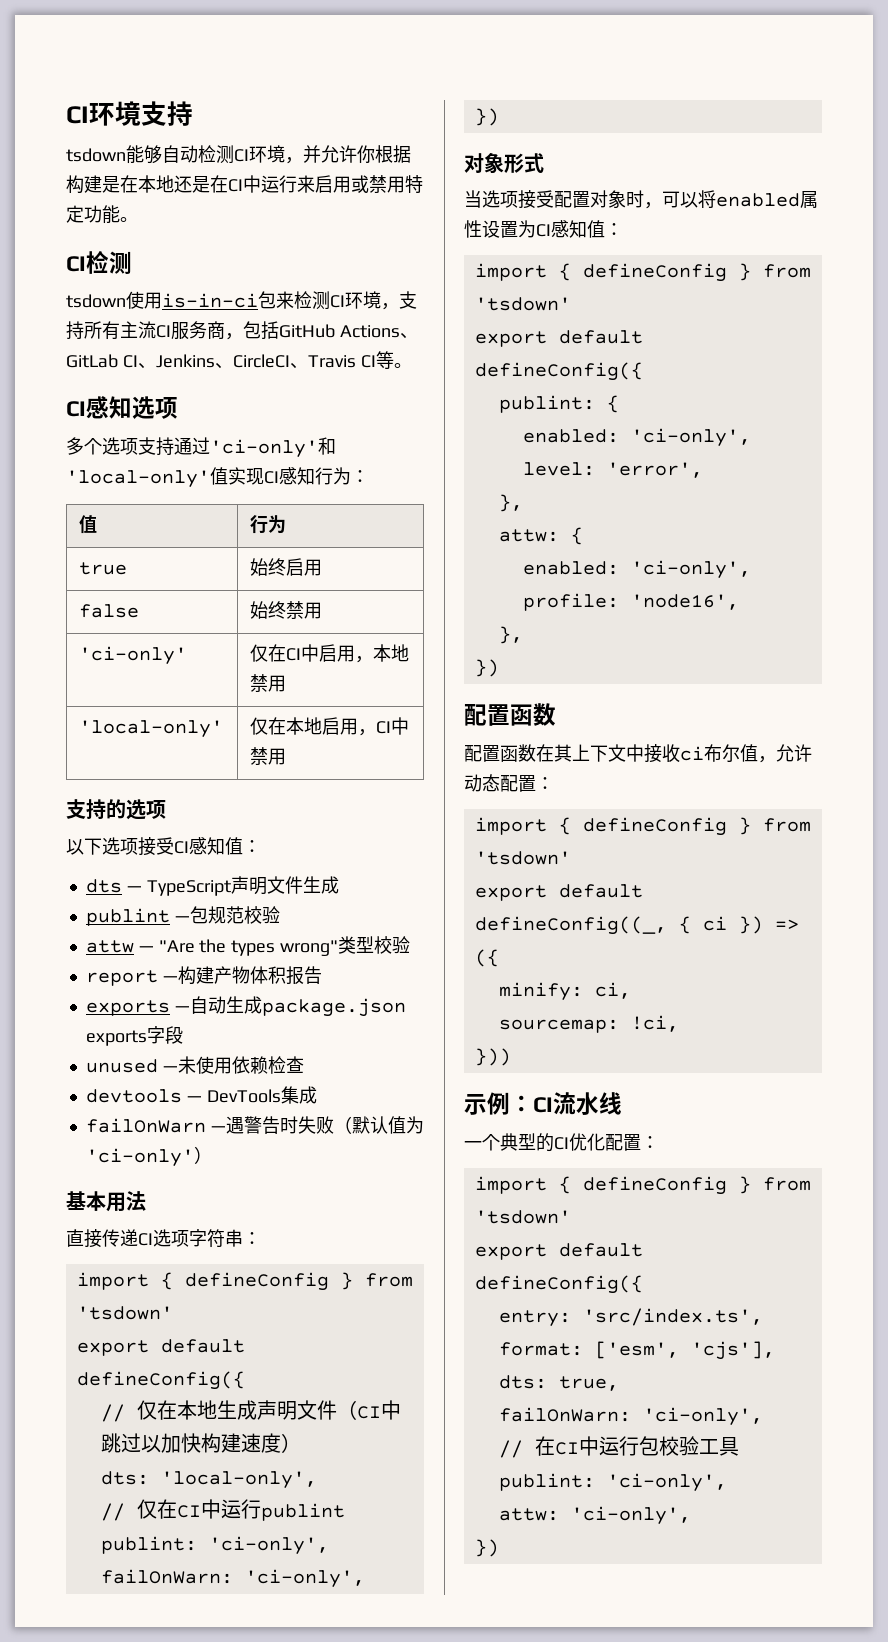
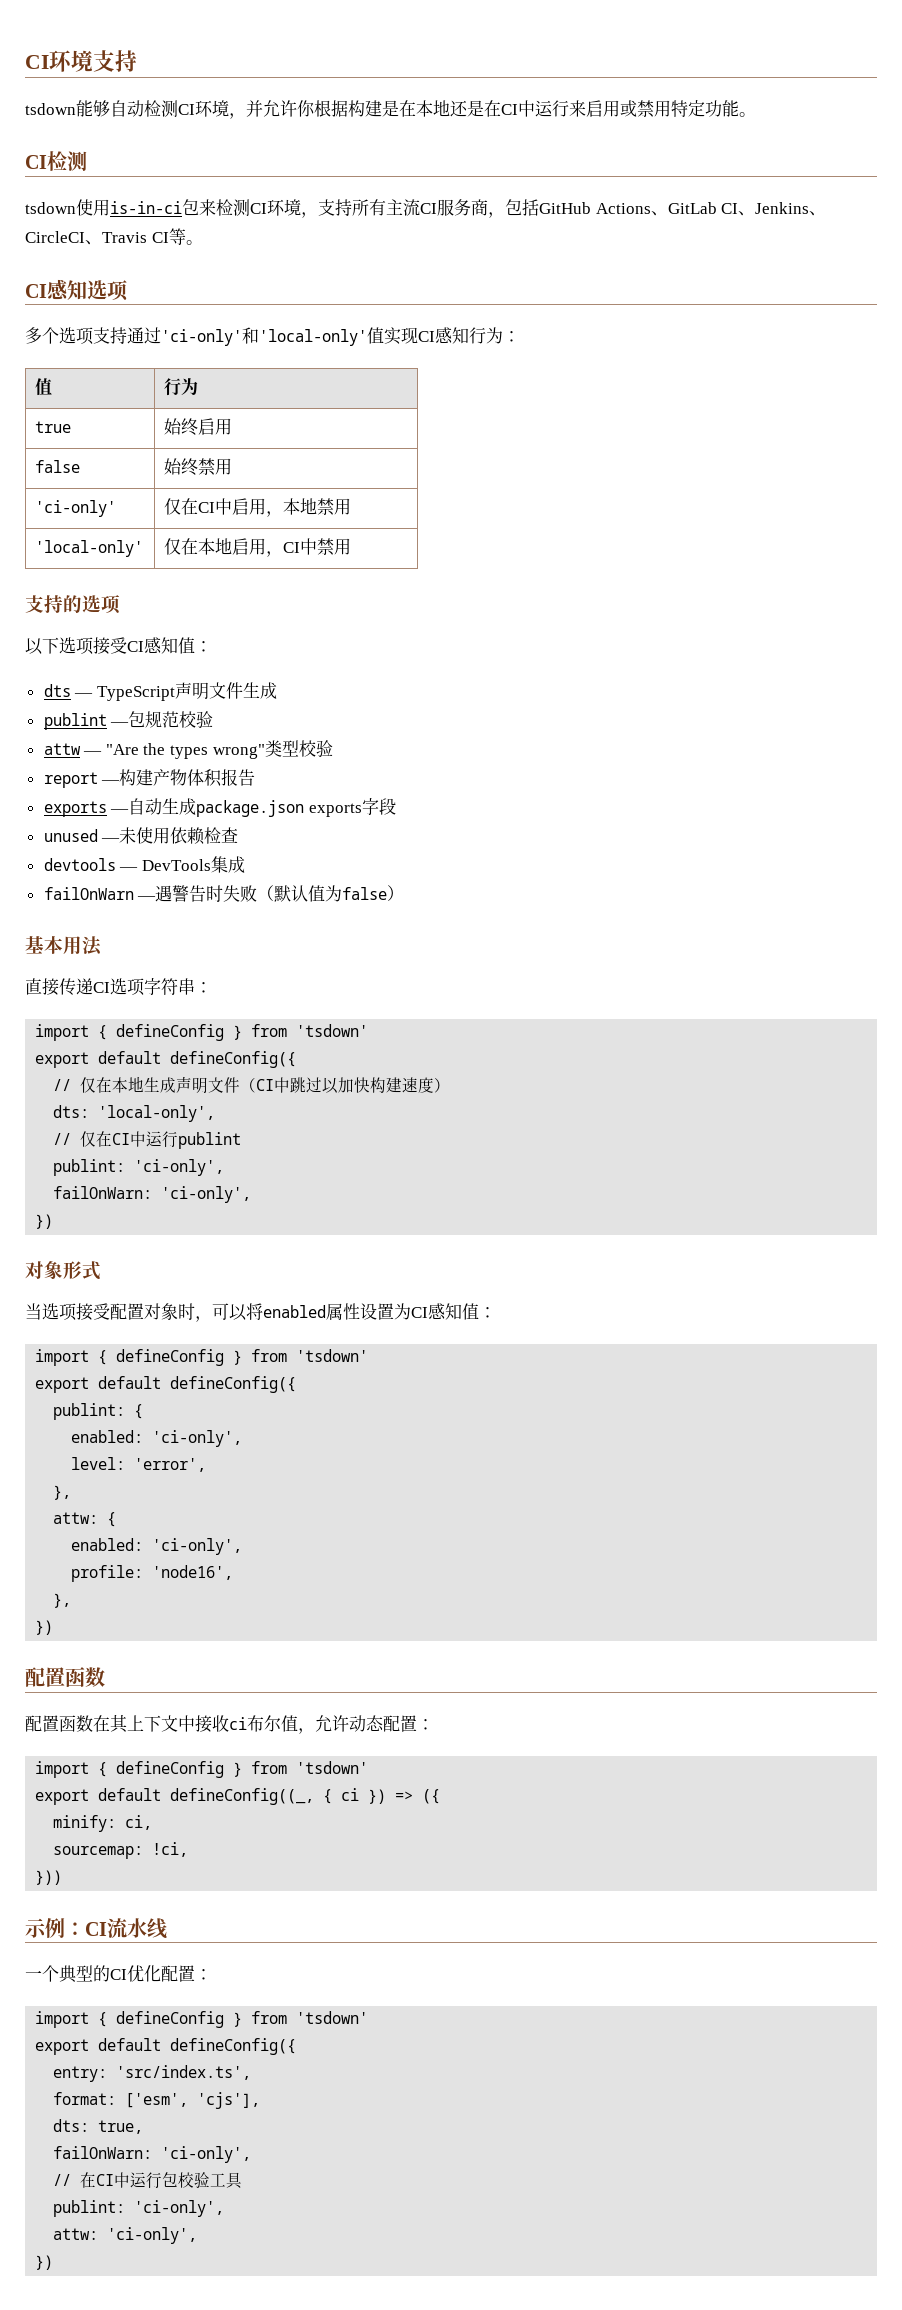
[85,1148,194,1167] 'ci-only' -> [342,887,388,900] false

